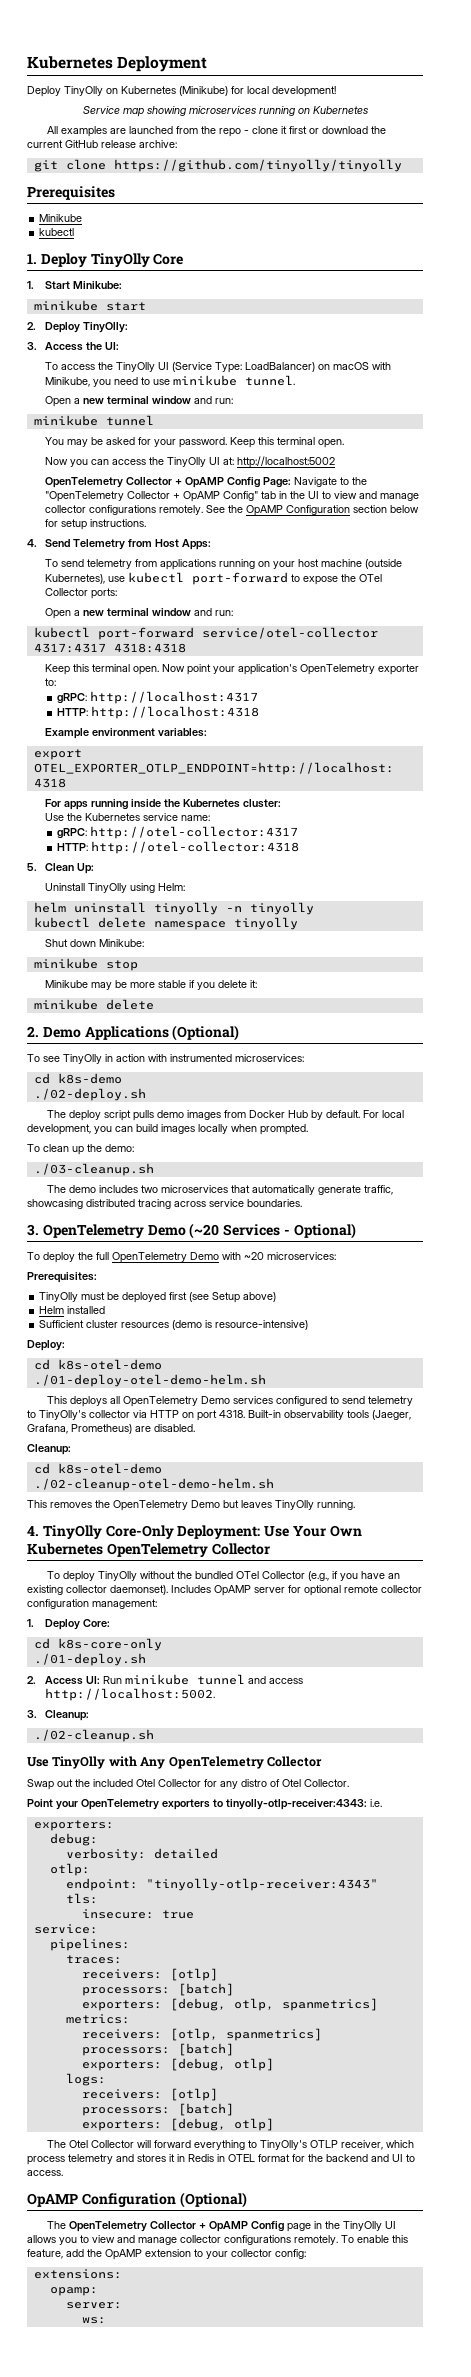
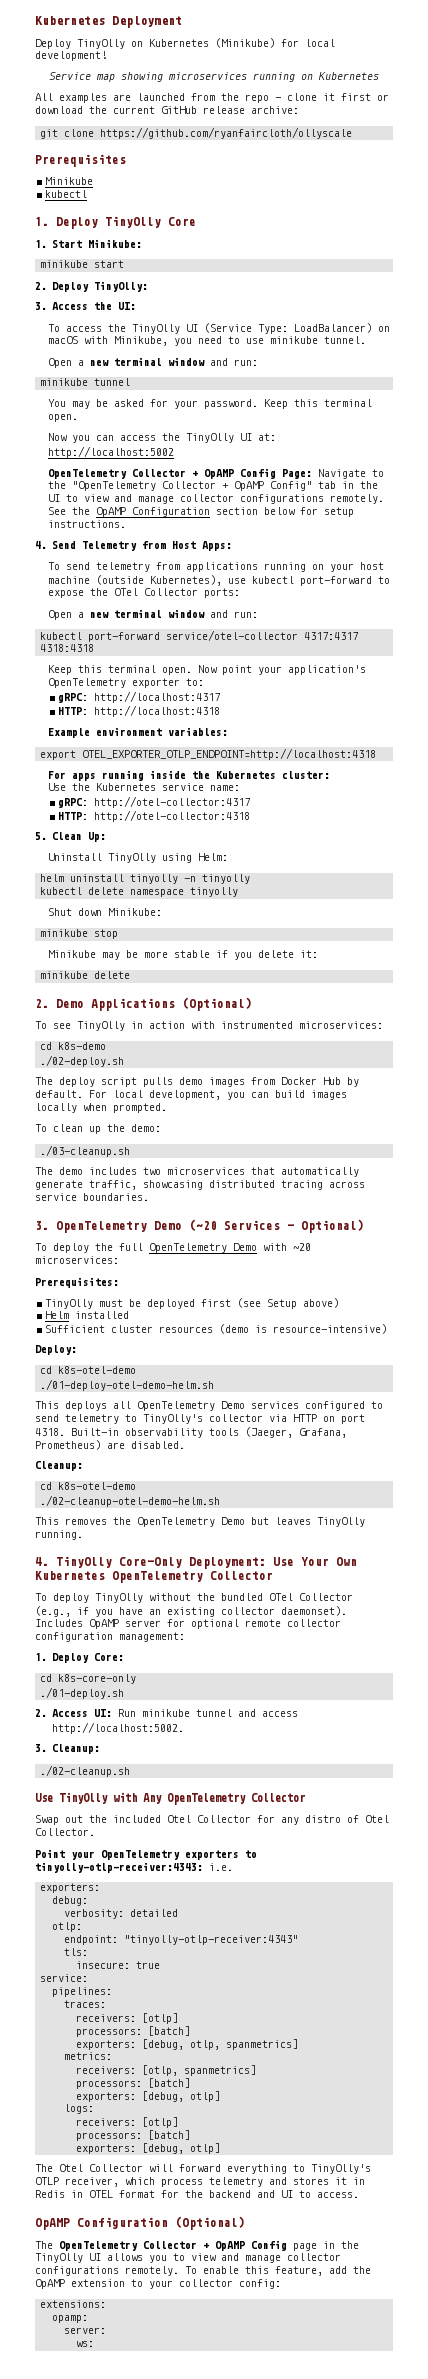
[113,159,402,172] https://github.com/tinyolly/tinyolly -> [100,127,353,139] https://github.com/ryanfaircloth/ollyscale

